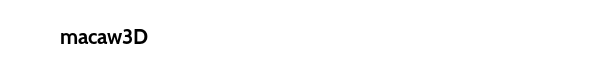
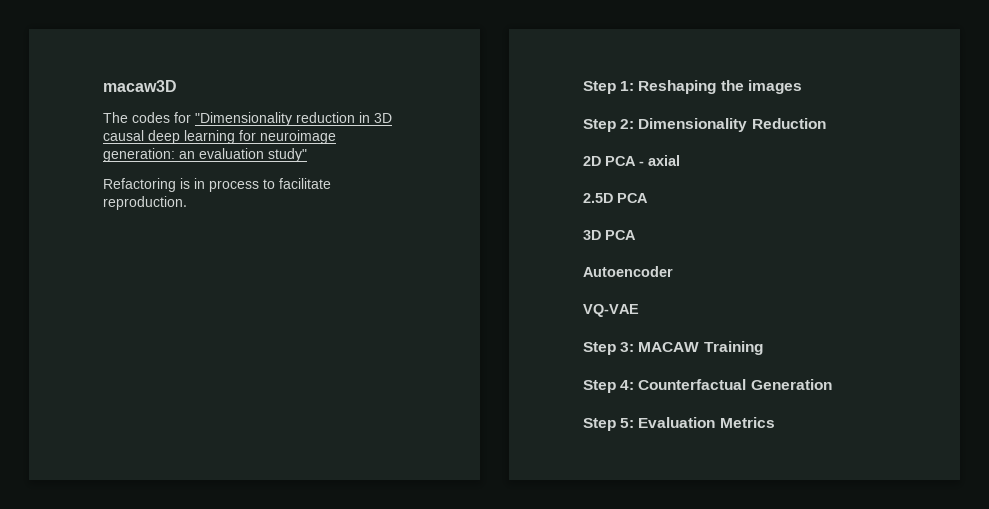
(148, 36) none -> [103,112,392,126] [103,130,336,144] [103,148,307,162] [103,178,331,192] [103,196,187,210] [583,80,802,94] [583,118,826,132] [583,155,680,166] [583,193,648,203] [583,230,636,240] [583,266,673,277] [583,304,639,317] [583,341,763,355] [583,379,832,393] [583,417,775,431] // The codes for "Dimensionality reduction in 3D causal deep learning for neuroimage generation: an evaluation study" // Refactoring is in process to facilitate reproduction. // Step 1: Reshaping the images // Step 2: Dimensionality Reduction // 2D PCA - axial // 2.5D PCA // 3D PCA // Autoencoder // VQ-VAE // Step 3: MACAW Training // Step 4: Counterfactual Generation // Step 5: Evaluation Metrics

